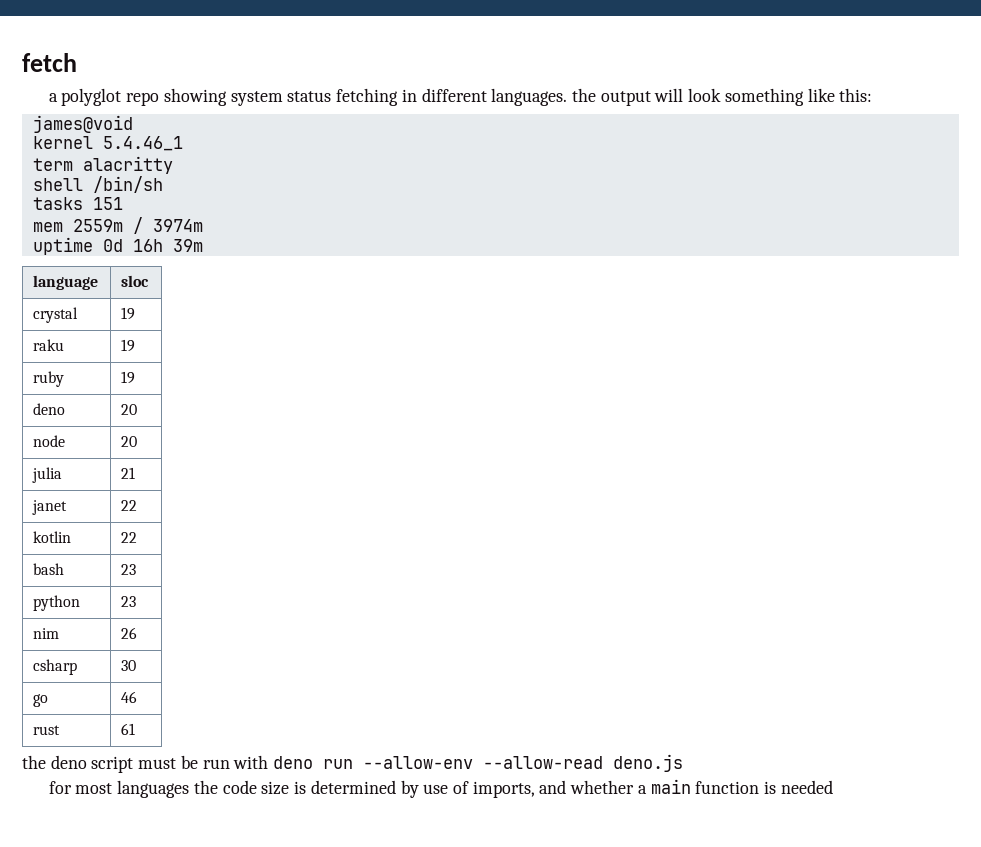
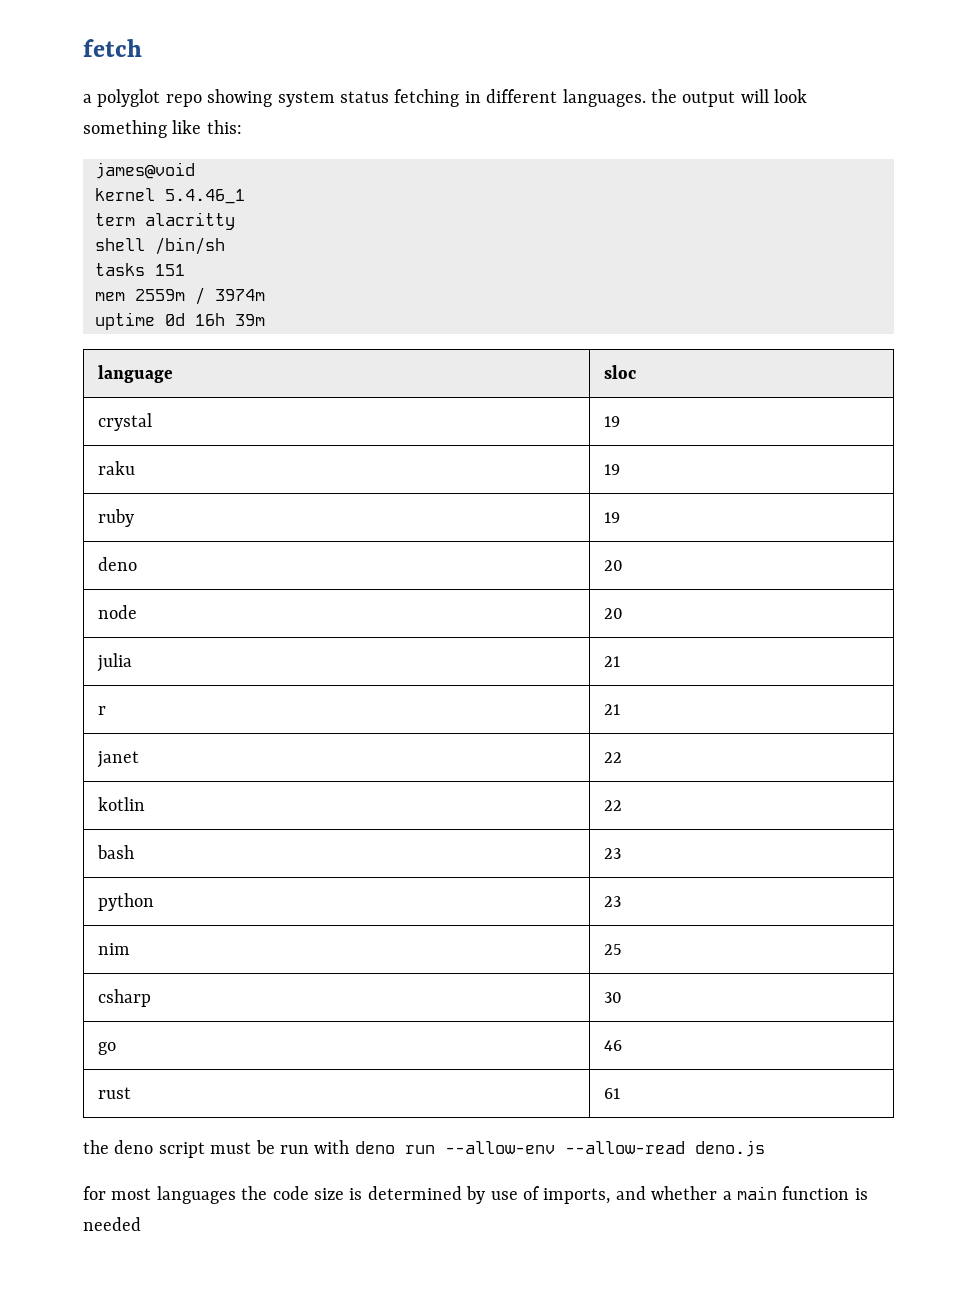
(136, 473) none -> [98,706,107,715] [604,704,621,715] // r | 21
[121,627,138,639] 26 -> [604,944,623,955] 25

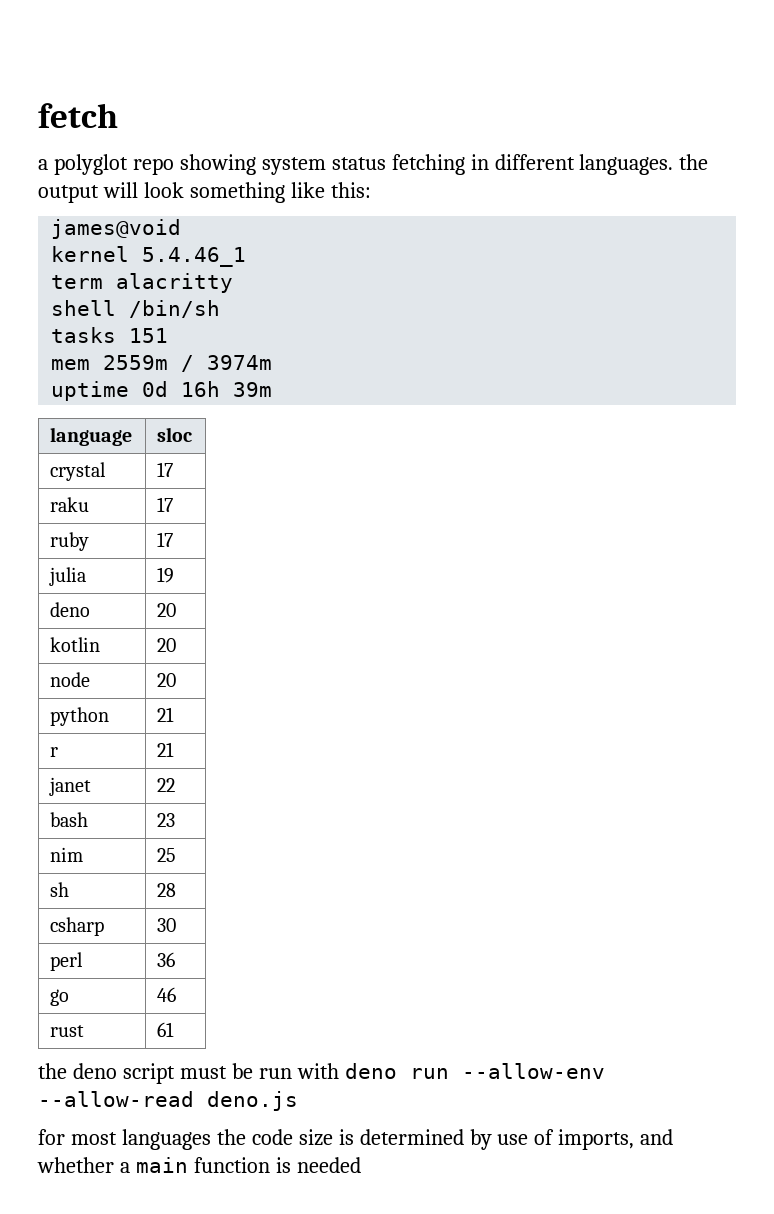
[604,416,621,427] 19 -> [157,462,174,477] 17
[604,464,621,475] 19 -> [157,497,174,512] 17
(135, 518) none -> [157,532,174,547] [49,567,87,586] | 17 // julia
(624, 565) none -> [50,637,101,652] [157,638,177,652] // kotlin | 20
[97,653,133,672] julia -> [50,707,110,726] python
[98,797,146,811] [604,800,623,811] // kotlin | 22 -> (176, 785) none
[98,893,155,911] [604,896,622,907] // python | 23 -> (176, 820) none
(623, 949) none -> [50,882,70,897] [157,883,177,897] // sh | 28
(623, 997) none -> [50,952,84,971] [157,952,176,967] // perl | 36

